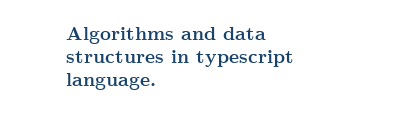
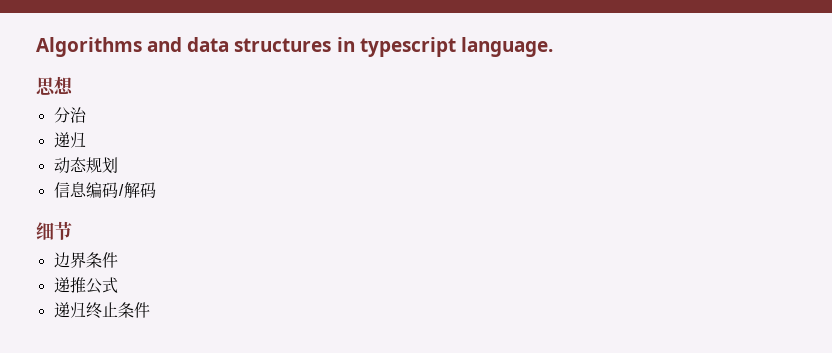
(156, 81) none -> [36,76,73,96] [53,107,87,123] [53,132,86,148] [53,157,118,174] [53,182,156,198] [36,221,72,240] [53,252,118,268] [53,277,118,294] [53,302,150,319] // 思想 // 分治 // 递归 // 动态规划 // 信息编码/解码 // 细节 // 边界条件 // 递推公式 // 递归终止条件

